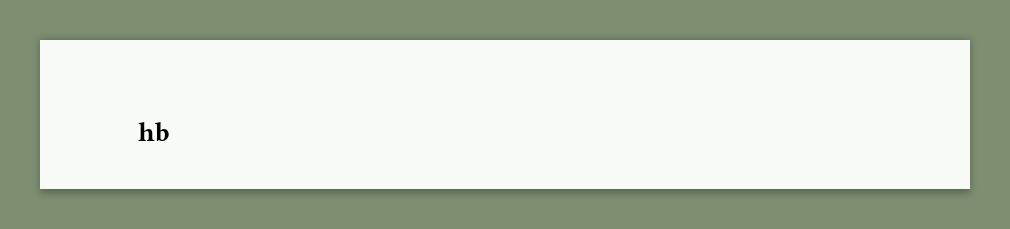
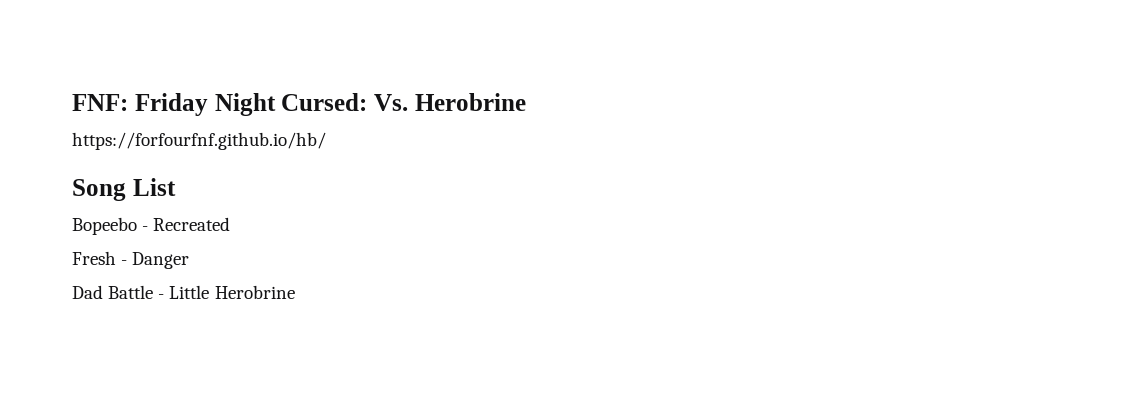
[138,122,170,142] hb -> [72,93,526,116] [72,132,326,150] [72,178,176,201] [72,217,231,235] [72,251,190,269] [72,285,295,299] FNF: Friday Night Cursed: Vs. Herobrine // https://forfourfnf.github.io/hb/ // Song List // Bopeebo - Recreated // Fresh - Danger // Dad Battle - Little Herobrine

